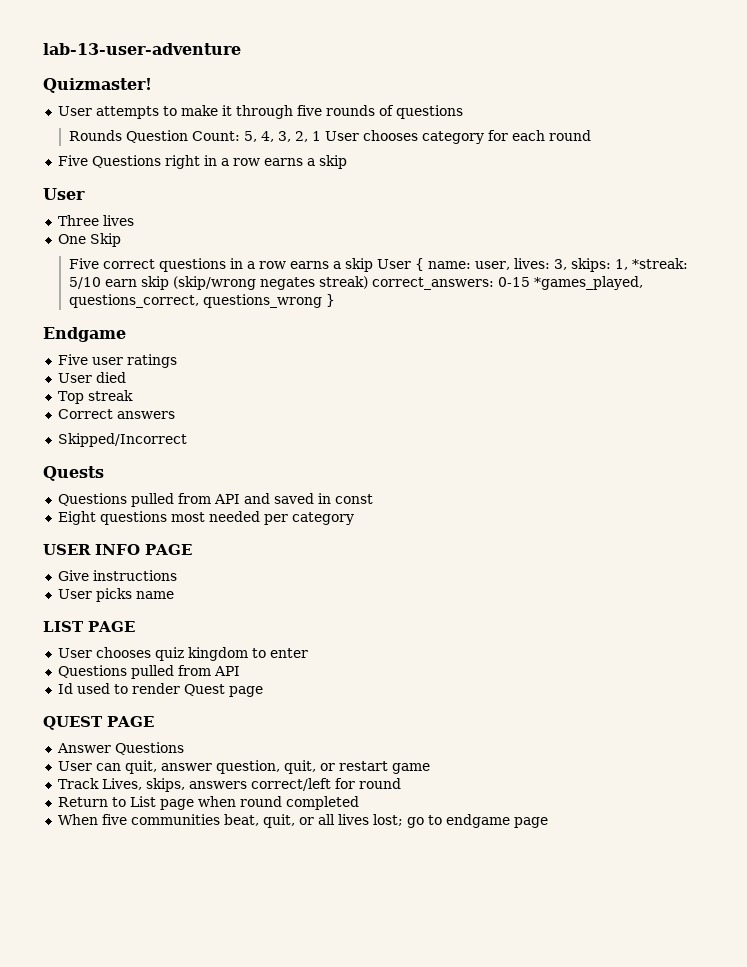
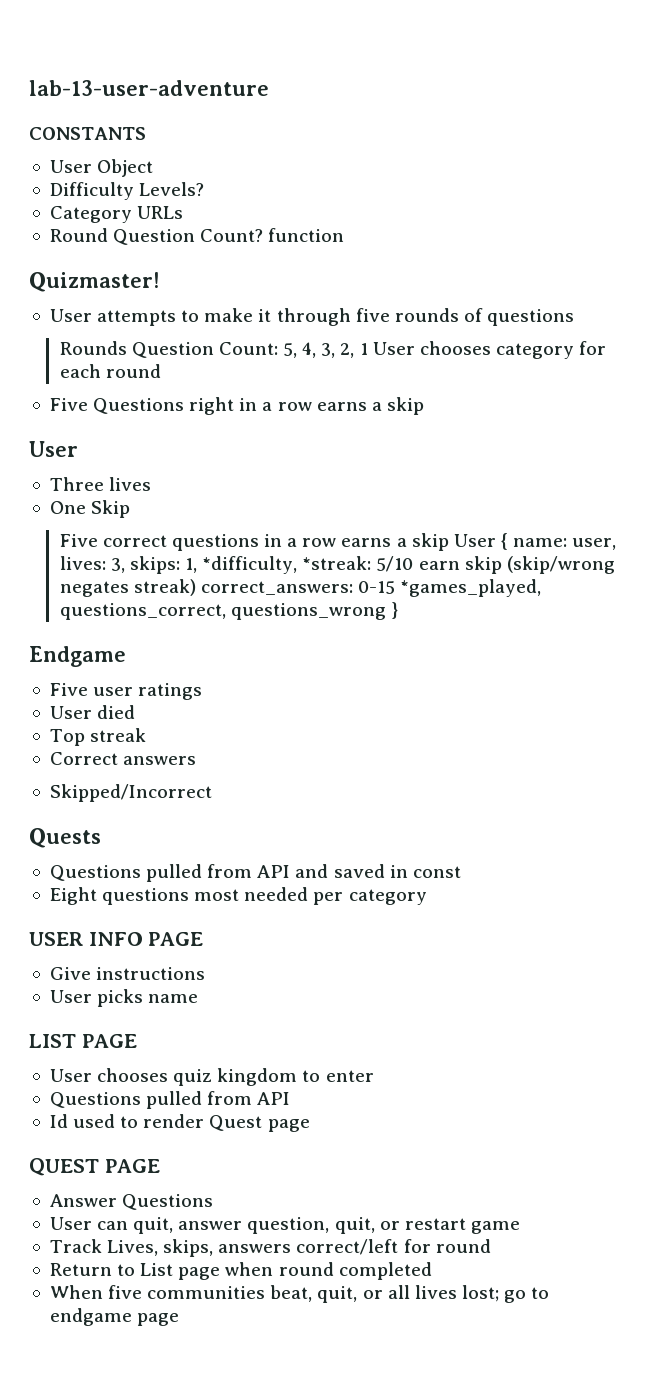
(241, 49) none -> [29,127,146,140] [49,159,154,177] [49,182,205,200] [49,206,184,223] [49,228,345,245] // CONSTANTS // User Object // Difficulty Levels? // Category URLs // Round Question Count? function
(628, 264) none -> [202,556,298,574] *difficulty,

